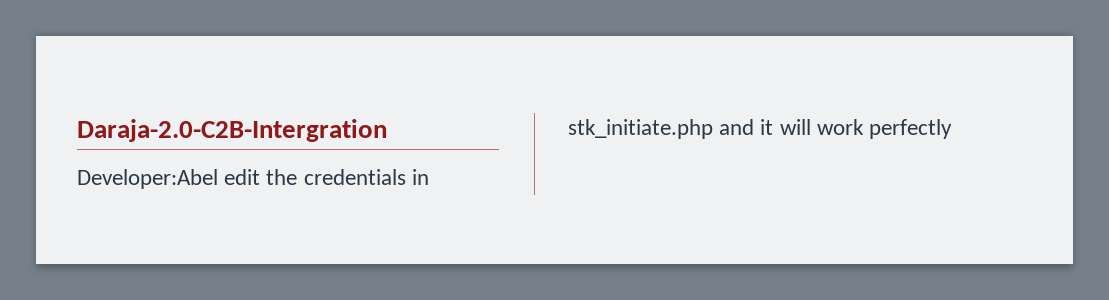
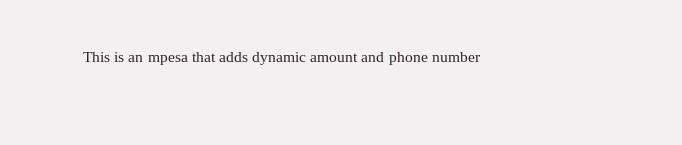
[77,119,387,142] [77,169,429,189] [568,119,953,139] Daraja-2.0-C2B-Intergration // Developer:Abel edit the credentials in stk_initiate.php and it will work perfectly -> [83,52,481,65] This is an mpesa that adds dynamic amount and phone number

